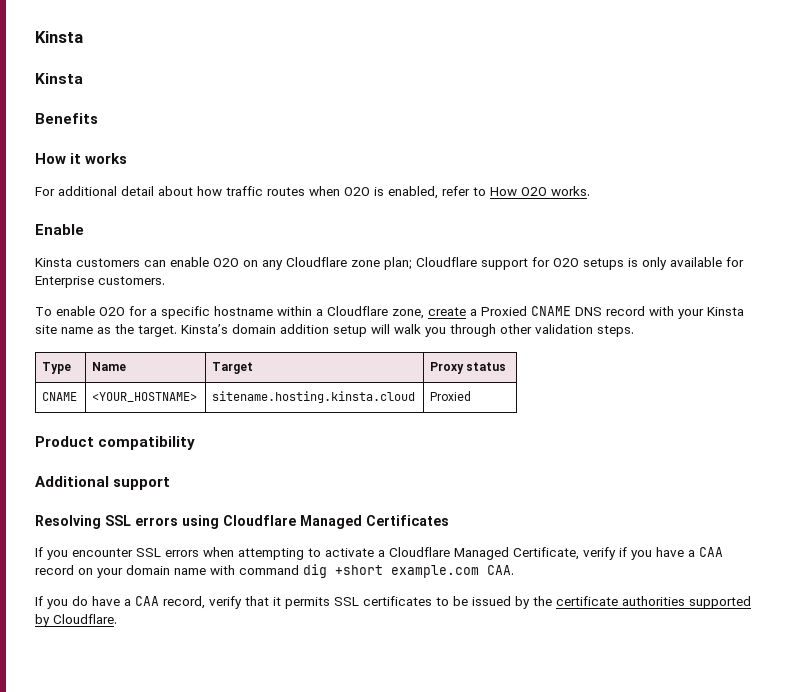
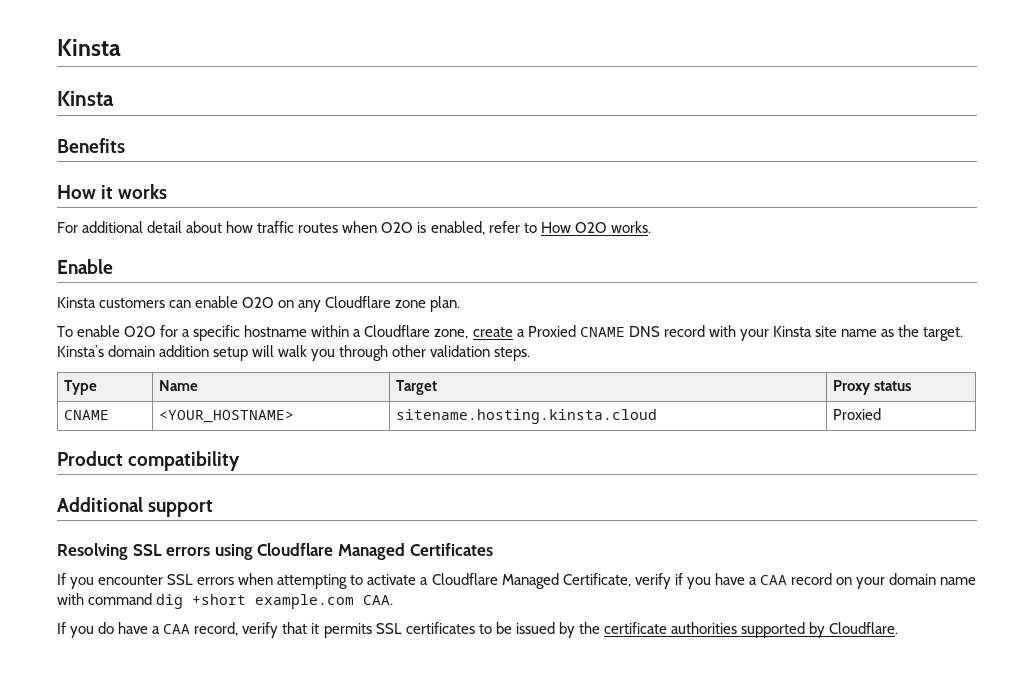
[384,257,744,270] [35,276,165,288] plan; Cloudflare support for O2O setups is only available for Enterprise customers. -> [430,296,461,312] plan.

